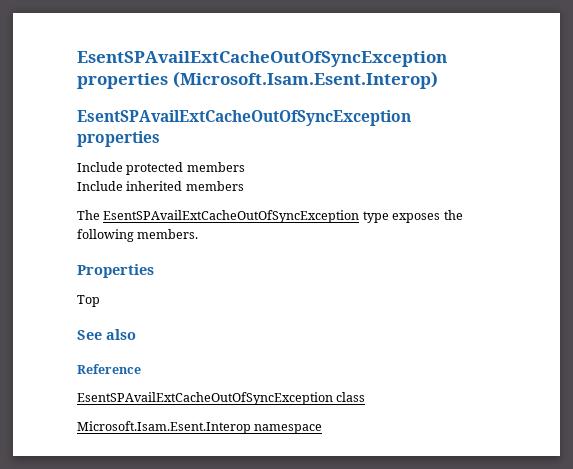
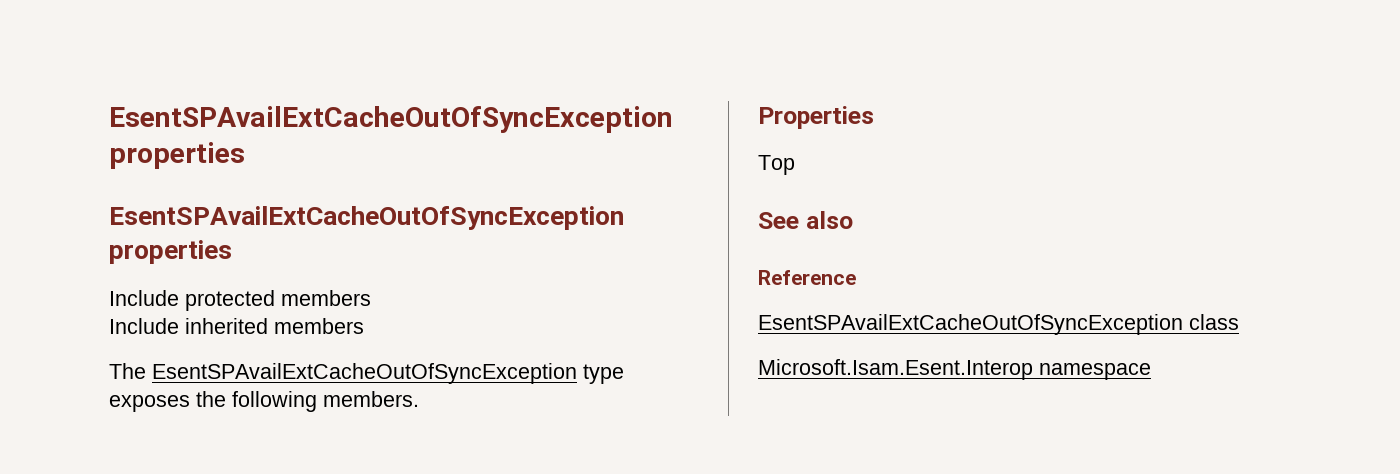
[77,51,447,67] [77,71,438,89] EsentSPAvailExtCacheOutOfSyncException properties (Microsoft.Isam.Esent.Interop) -> [109,106,673,133] [109,142,245,169] EsentSPAvailExtCacheOutOfSyncException properties

